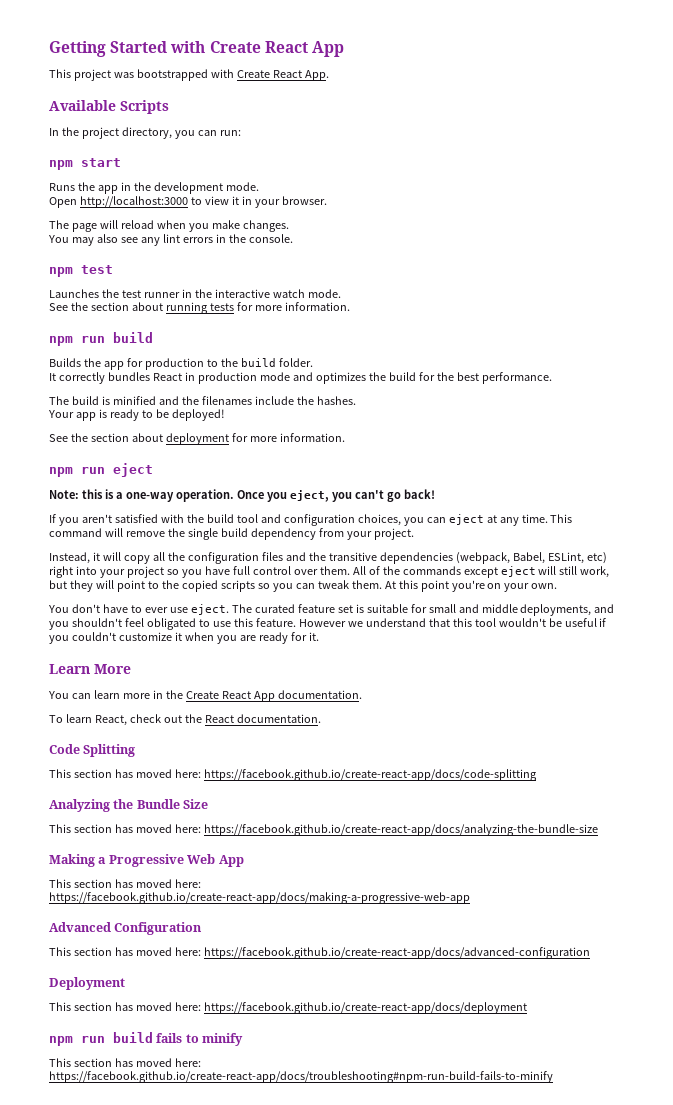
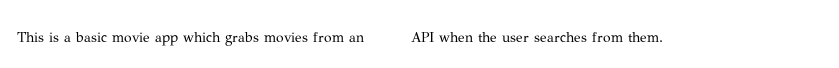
[49,41,344,57] [49,69,329,81] [49,100,169,114] [49,127,241,139] [49,158,121,170] [49,182,259,194] [49,196,327,208] [49,220,289,232] [48,234,293,246] [49,265,113,277] [49,289,341,298] [49,302,350,314] [49,332,153,346] [49,358,313,370] [49,372,552,384] [49,396,356,405] [48,409,225,421] [49,433,345,445] [49,463,153,477] [49,489,435,502] [49,514,573,526] [49,528,414,540] [49,552,607,564] [49,566,610,578] [49,580,558,592] [48,604,615,616] [49,618,607,630] [49,632,319,644] [49,664,131,674] [48,690,362,702] [49,714,321,726] [49,744,136,757] [49,769,537,781] [49,799,209,812] [49,824,598,836] [49,854,244,867] [49,879,201,888] [49,892,470,904] [49,922,203,935] [49,947,590,959] [49,977,125,990] [49,1002,527,1014] [49,1032,244,1046] [49,1058,201,1067] [49,1071,553,1083] Getting Started with Create React App // This project was bootstrapped with Create React App. // Available Scripts // In the project directory, you can run: // npm start // Runs the app in the development mode. // Open http://localhost:3000 to view it in your browser. // The page will reload when you make changes. // You may also see any lint errors in the console. // npm test // Launches the test runner in the interactive watch mode. // See the section about running tests for more information. // npm run build // Builds the app for production to the build folder. // It correctly bundles React in production mode and optimizes the build for the best performance. // The build is minified and the filenames include the hashes. // Your app is ready to be deployed! // See the section about deployment for more information. // npm run eject // Note: this is a one-way operation. Once you eject, you can't go back! // If you aren't satisfied with the build tool and configuration choices, you can eject at any time. This command will remove the single build dependency from your project. // Instead, it will copy all the configuration files and the transitive dependencies (webpack, Babel, ESLint, etc) right into your project so you have full control over them. All of the commands except eject will still work, but they will point to the copied scripts so you can tweak them. At this point you're on your own. // You don't have to ever use eject. The curated feature set is suitable for small and middle deployments, and you shouldn't feel obligated to use this feature. However we understand that this tool wouldn't be useful if you couldn't customize it when you are ready for it. // Learn More // You can learn more in the Create React App documentation. // To learn React, check out the React documentation. // Code Splitting // This section has moved here: https://facebook.github.io/create-react-app/docs/code-splitting // Analyzing the Bundle Size // This section has moved here: https://facebook.github.io/create-react-app/docs/analyzing-the-bundle-size // Making a Progressive Web App // This section has moved here: https://facebook.github.io/create-react-app/docs/making-a-progressive-web-app // Advanced Configuration // This section has moved here: https://facebook.github.io/create-react-app/docs/advanced-configuration // Deployment // This section has moved here: https://facebook.github.io/create-react-app/docs/deployment // npm run build fails to minify // This section has moved here: https://facebook.github.io/create-react-app/docs/troubleshooting#npm-run-build-fails-to-minify -> [17,32,663,46] This is a basic movie app which grabs movies from an API when the user searches from them.

